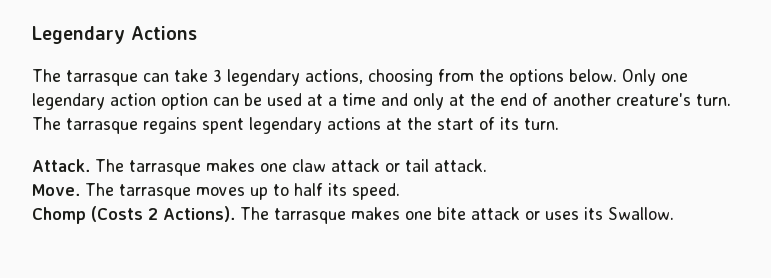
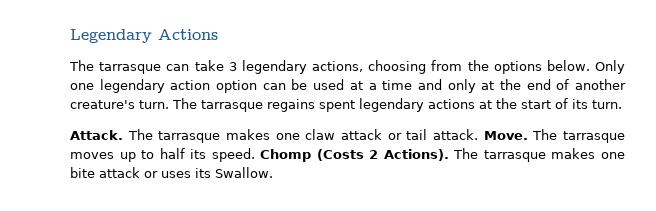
(487, 165) // -> (478, 134) none
(400, 191) // -> (255, 155) none

